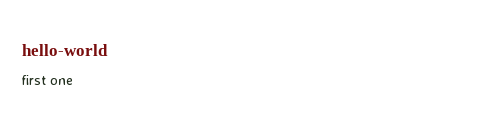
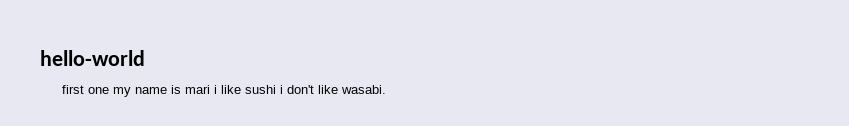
(73, 81) none -> [113,85,387,97] my name is mari i like sushi i don't like wasabi.

